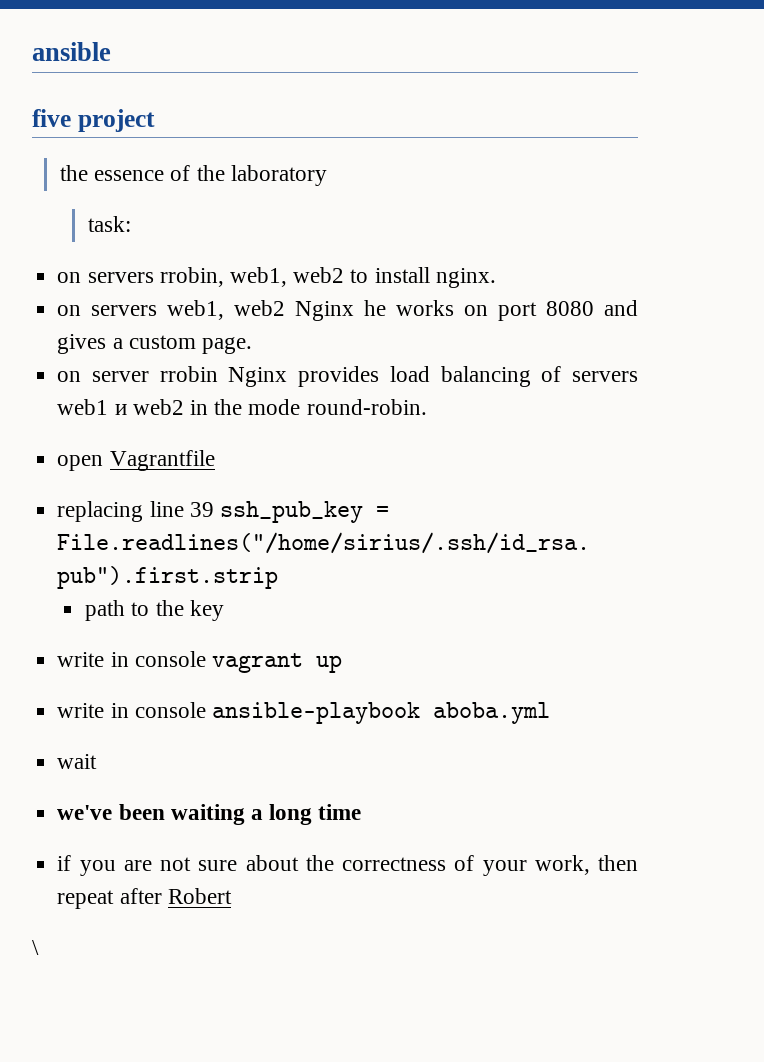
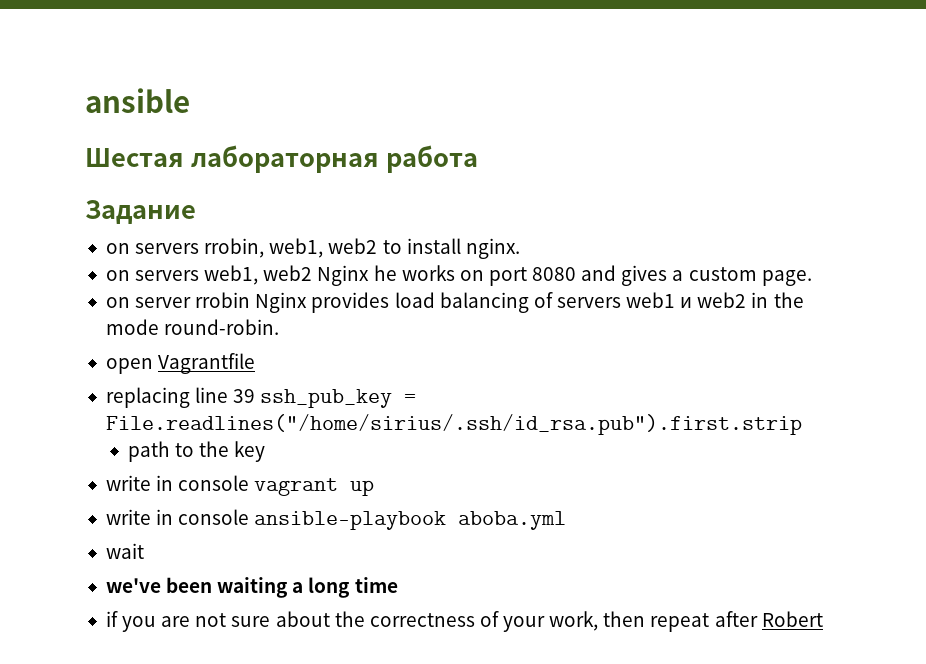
[32,109,155,132] [59,165,327,186] [87,216,131,232] five project // the essence of the laboratory // task: -> [85,145,478,173] [85,200,196,224] Шестая лабораторная работа // Задание
[32,940,39,955] // \ -> (823, 619) none

